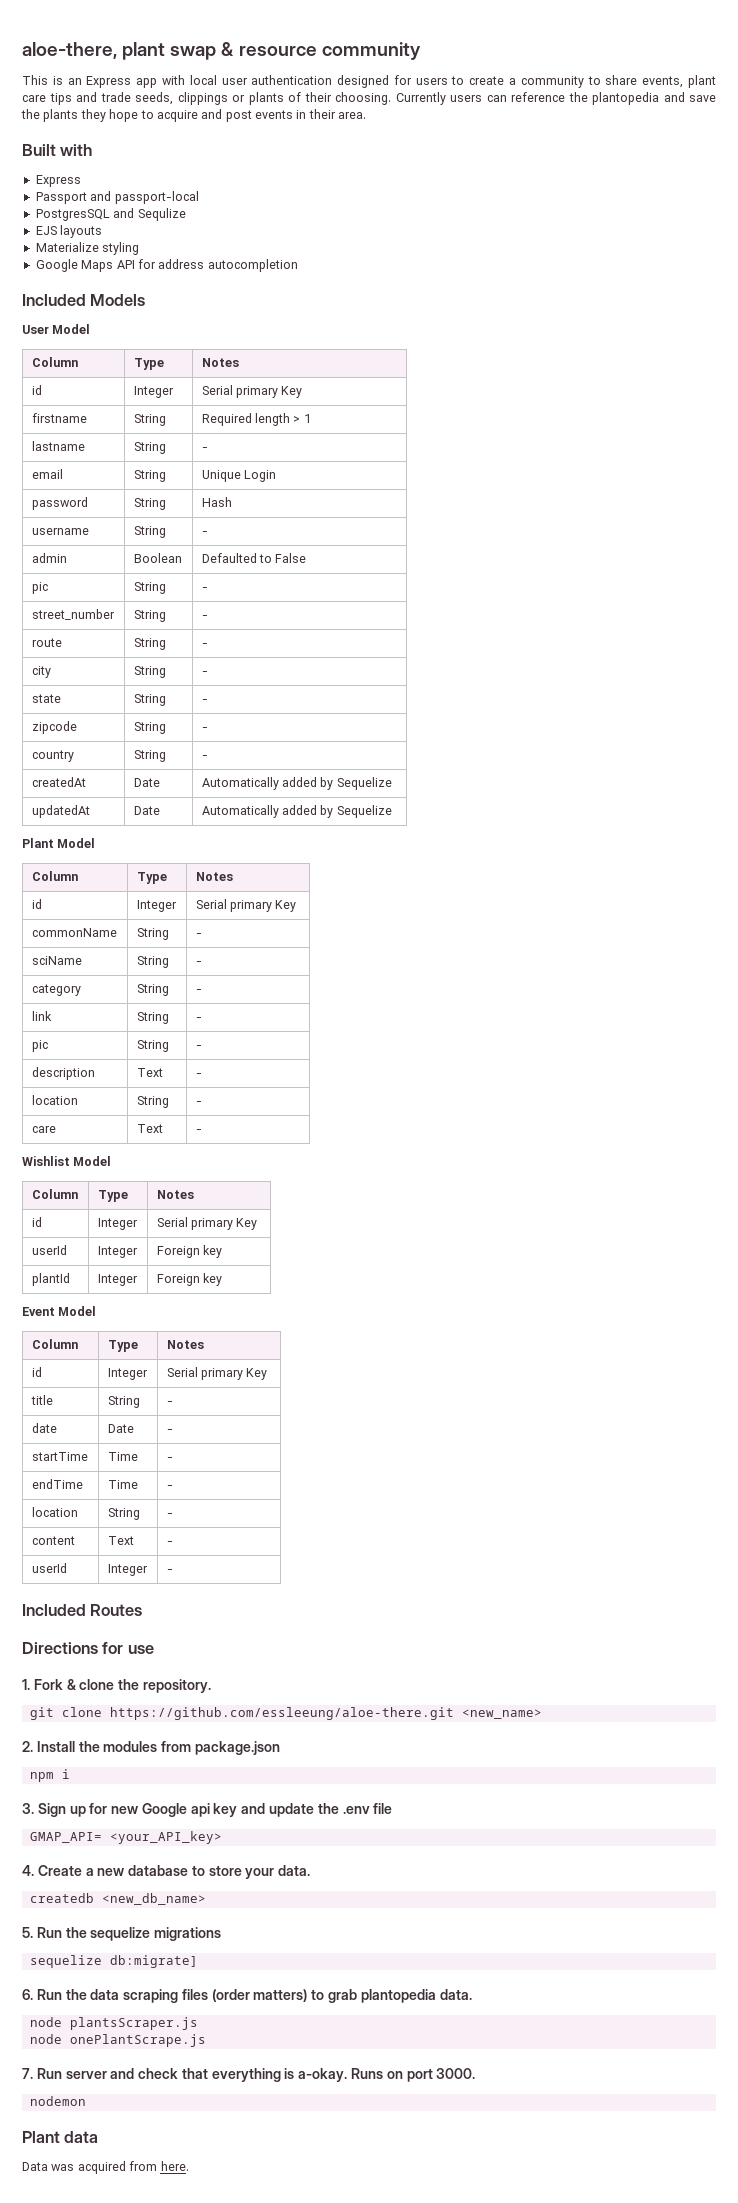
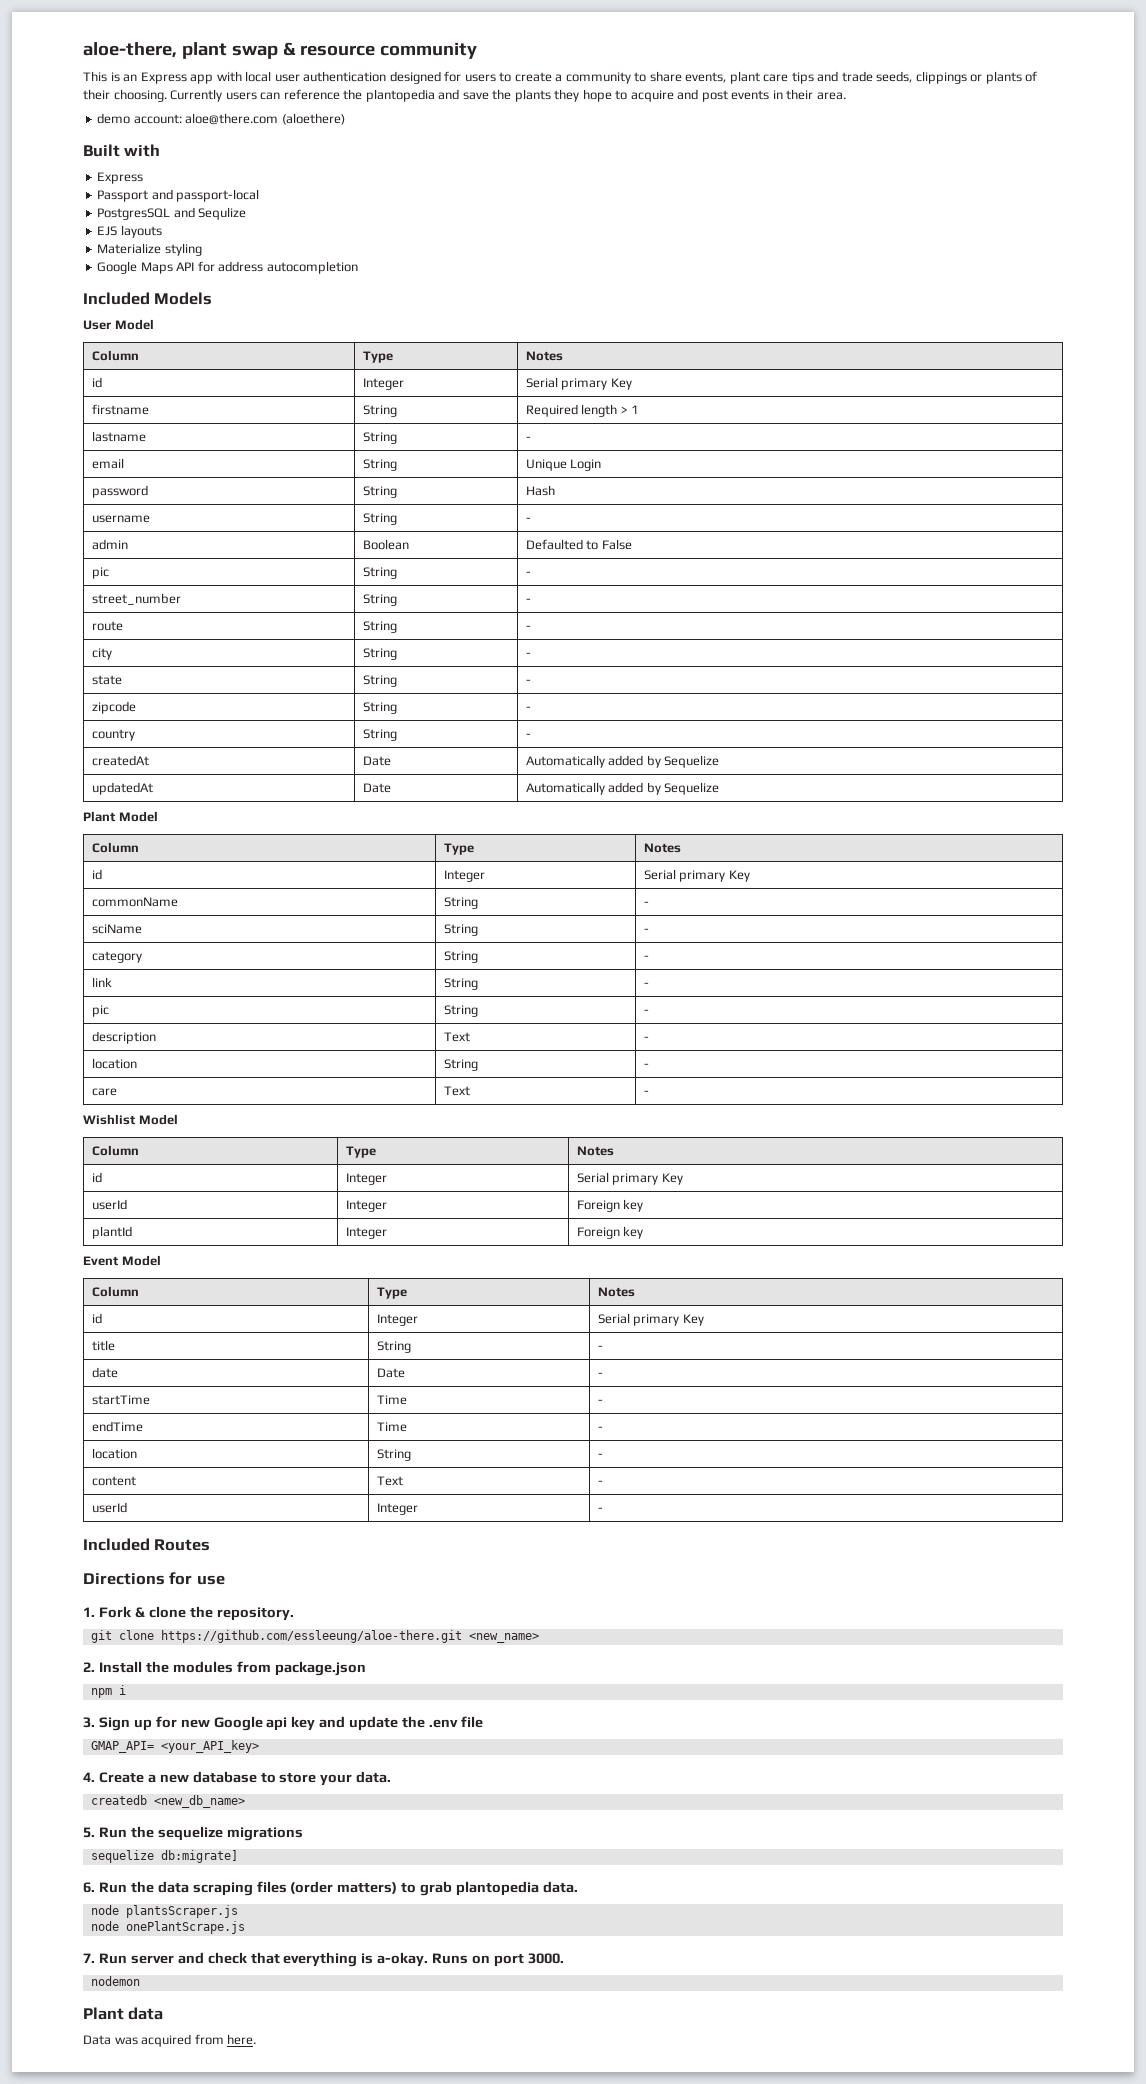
(367, 115) none -> [97,113,345,125] // demo account: aloe@there.com (aloethere)

